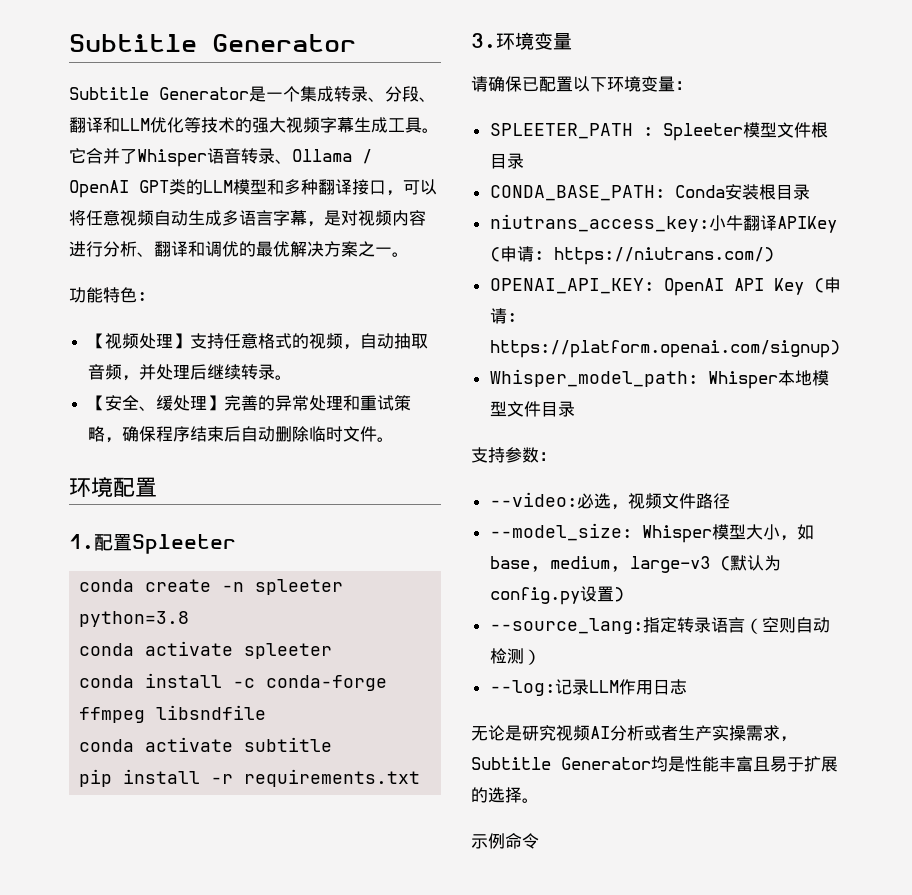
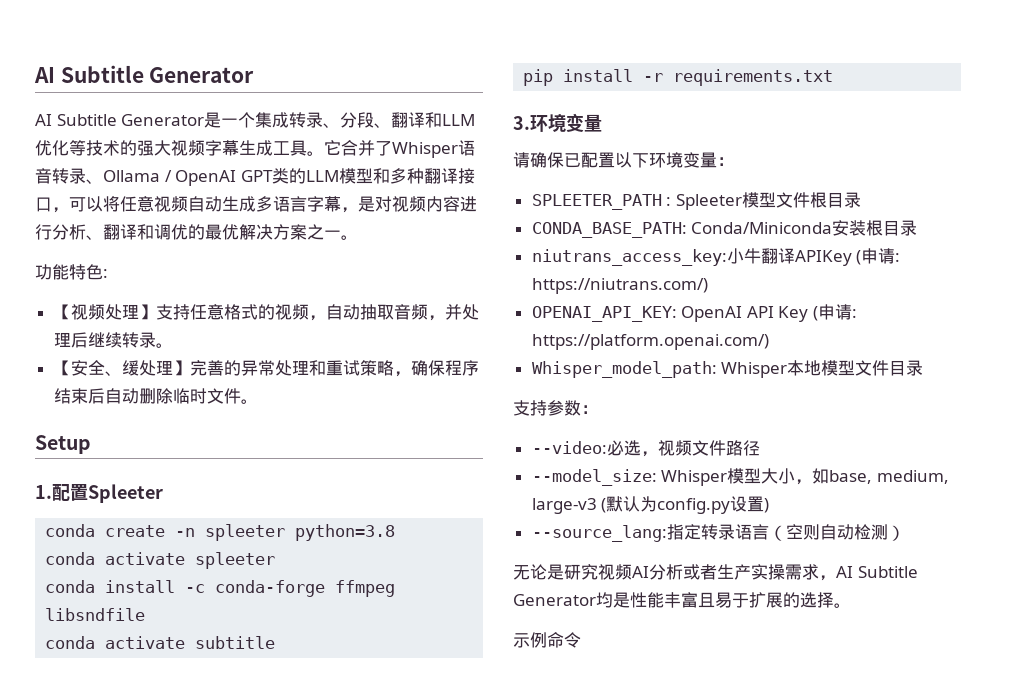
(69, 43) none -> [34,67,55,83] AI
(356, 43) none -> [35,114,52,126] AI
[69,477,157,498] 环境配置 -> [35,435,91,454] Setup
[674,185,725,198] Conda -> [691,222,833,234] Conda/Miniconda
[489,340,840,358] https://platform.openai.com/signup) -> [531,334,769,350] https://platform.openai.com/)
[489,679,687,696] // --log:记录LLM作用日志 -> (905, 533) none
(797, 739) none -> [836,566,853,578] AI

